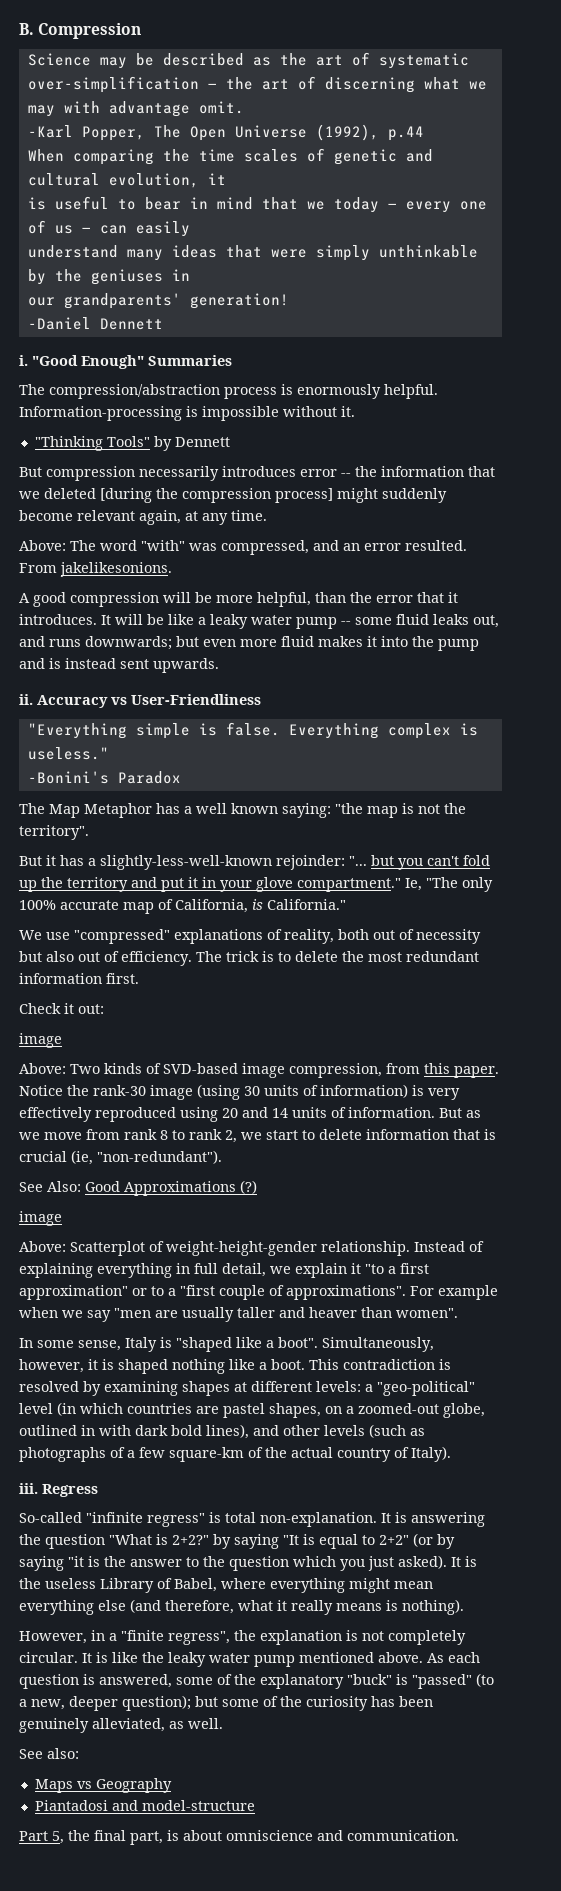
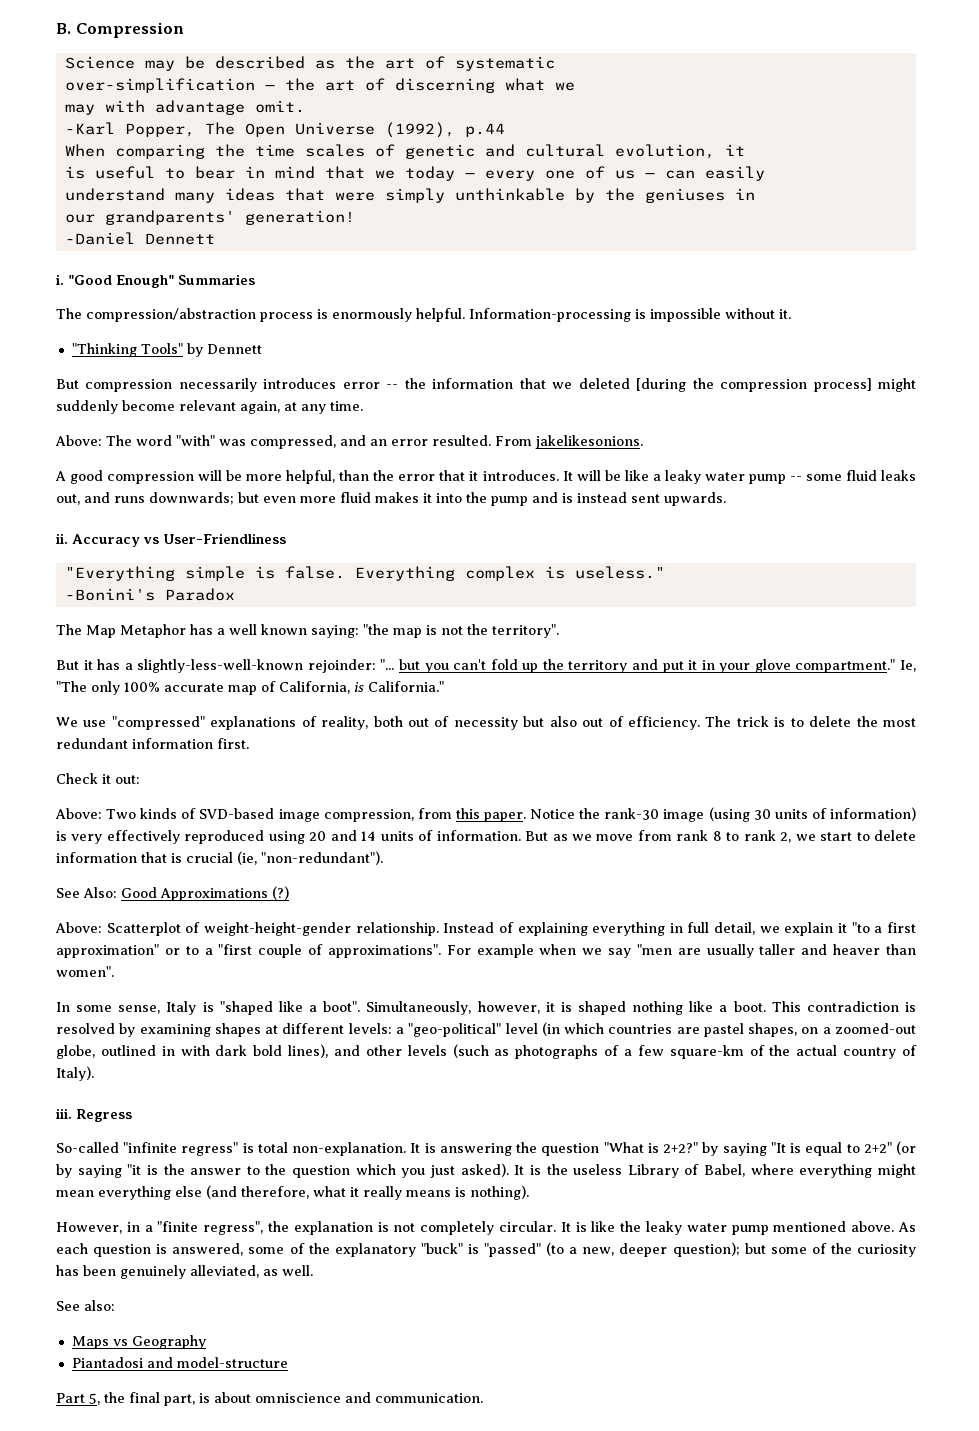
[19,1033,62,1048] // image -> (140, 779) none
[19,1211,62,1226] // image -> (289, 893) none

